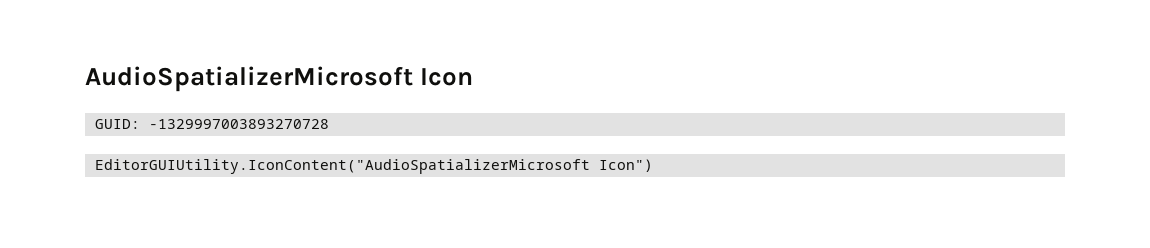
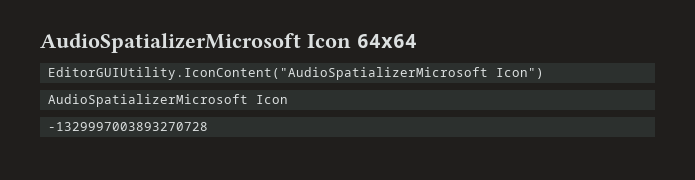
[85,66,474,92] [95,119,141,129] AudioSpatializerMicrosoft Icon // GUID: -> [40,33,417,53] [48,67,545,80] [48,94,289,107] AudioSpatializerMicrosoft Icon 64x64 // EditorGUIUtility.IconContent("AudioSpatializerMicrosoft Icon") // AudioSpatializerMicrosoft Icon //
[95,159,654,174] // EditorGUIUtility.IconContent("AudioSpatializerMicrosoft Icon") -> (209, 126) none

